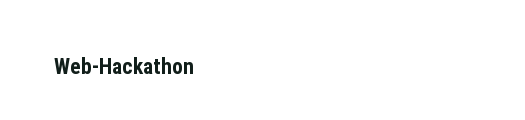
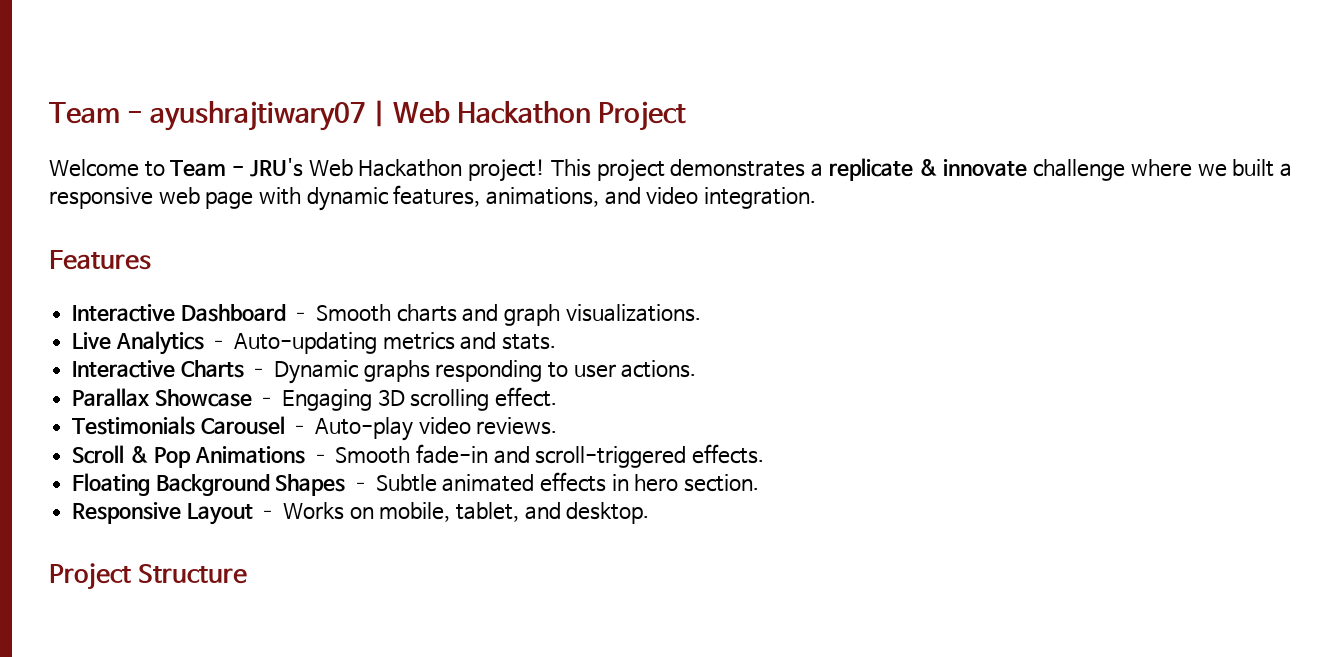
[54,57,194,74] Web-Hackathon -> [49,100,686,131] [49,158,1293,182] [49,185,816,211] [49,250,151,270] [72,304,701,326] [72,331,557,355] [72,360,697,384] [72,387,558,411] [72,416,558,441] [72,444,765,468] [72,472,760,496] [72,502,650,525] [49,563,247,590] Team - ayushrajtiwary07 | Web Hackathon Project // Welcome to Team - JRU's Web Hackathon project! This project demonstrates a replicate & innovate challenge where we built a responsive web page with dynamic features, animations, and video integration. // Features // Interactive Dashboard – Smooth charts and graph visualizations. // Live Analytics – Auto-updating metrics and stats. // Interactive Charts – Dynamic graphs responding to user actions. // Parallax Showcase – Engaging 3D scrolling effect. // Testimonials Carousel – Auto-play video reviews. // Scroll & Pop Animations – Smooth fade-in and scroll-triggered effects. // Floating Background Shapes – Subtle animated effects in hero section. // Responsive Layout – Works on mobile, tablet, and desktop. // Project Structure

